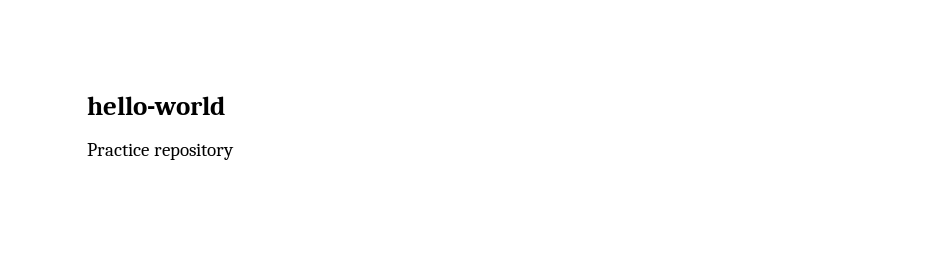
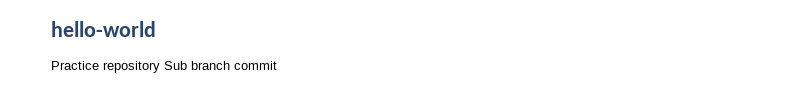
(235, 151) none -> [164,61,277,70] Sub branch commit

